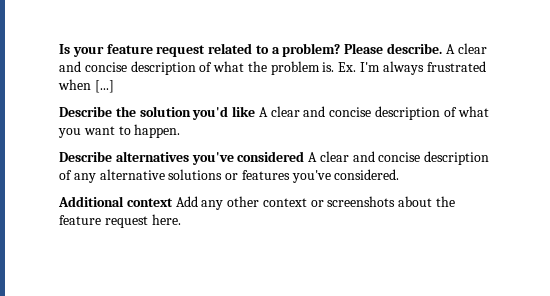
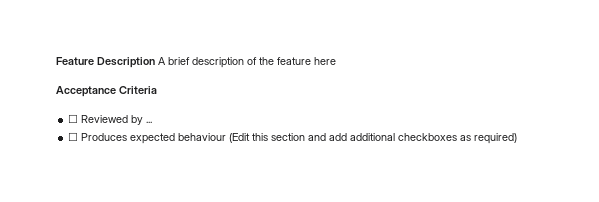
[59,43,487,57] [59,61,486,75] [58,79,114,93] [59,106,489,120] [58,124,181,138] [59,151,490,165] [59,169,400,183] [58,196,456,210] [59,214,181,228] Is your feature request related to a problem? Please describe. A clear and concise description of what the problem is. Ex. I'm always frustrated when [...] // Describe the solution you'd like A clear and concise description of what you want to happen. // Describe alternatives you've considered A clear and concise description of any alternative solutions or features you've considered. // Additional context Add any other context or screenshots about the feature request here. -> [56,57,336,68] [56,86,157,97] [68,114,153,125] [68,132,518,144] Feature Description A brief description of the feature here // Acceptance Criteria // ☐ Reviewed by ... // ☐ Produces expected behaviour (Edit this section and add additional checkboxes as required)

